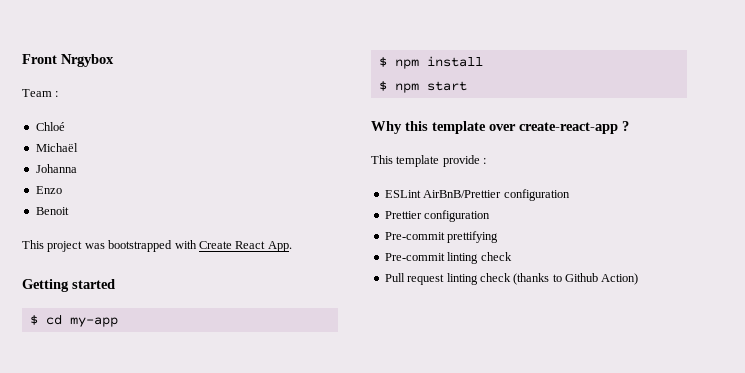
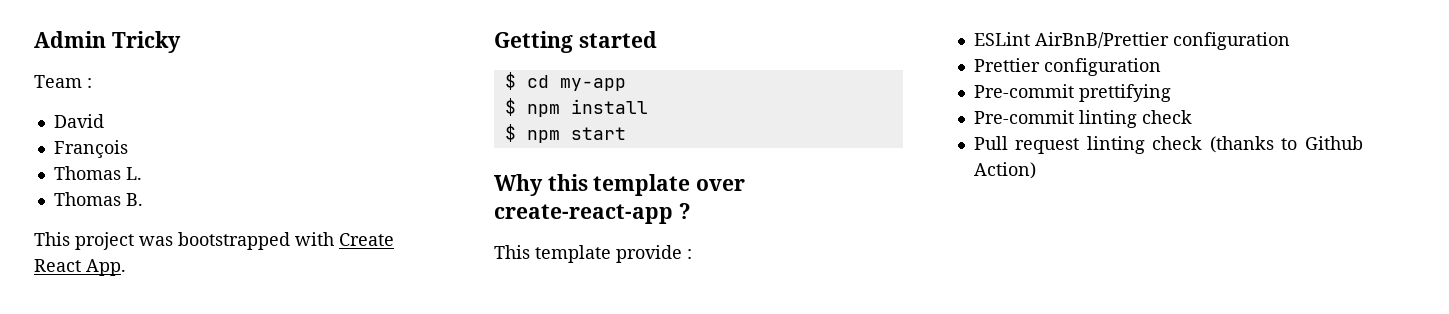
[22,54,114,67] Front Nrgybox -> [34,31,181,53] Admin Tricky
[35,122,65,131] [35,143,78,152] [35,164,77,173] [35,186,62,194] [35,207,69,215] Chloé // Michaël // Johanna // Enzo // Benoit -> [53,114,104,128] [53,140,128,158] [53,166,142,180] [53,192,143,206] David // François // Thomas L. // Thomas B.

